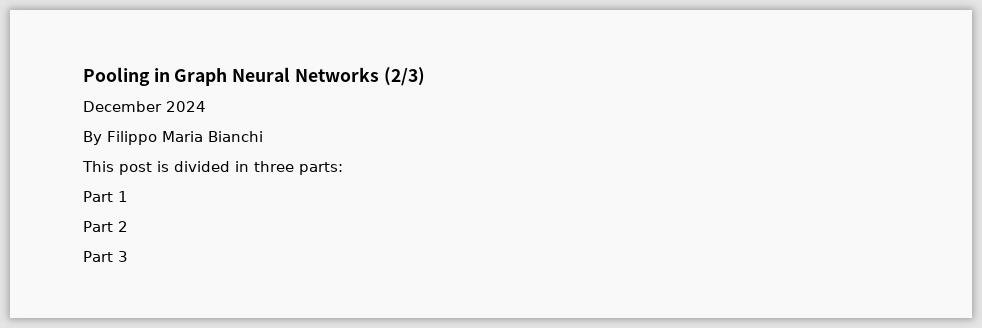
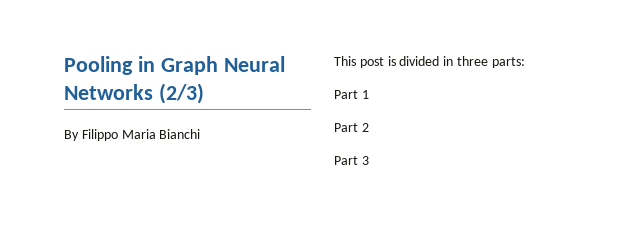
[83,101,206,112] // December 2024 -> (204, 93) none

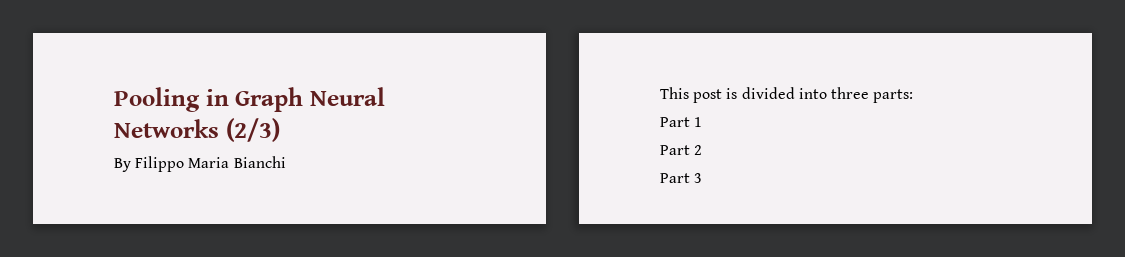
[443,56,454,66] in -> [798,88,827,99] into

